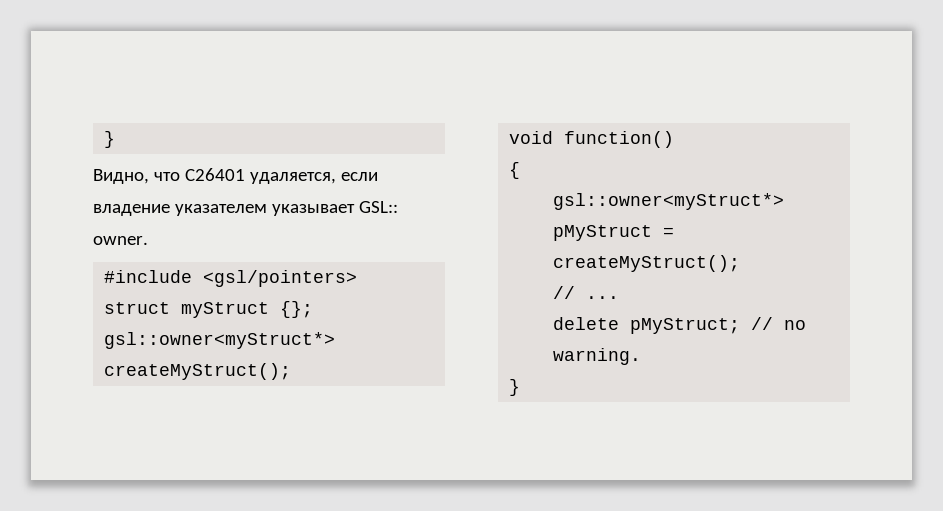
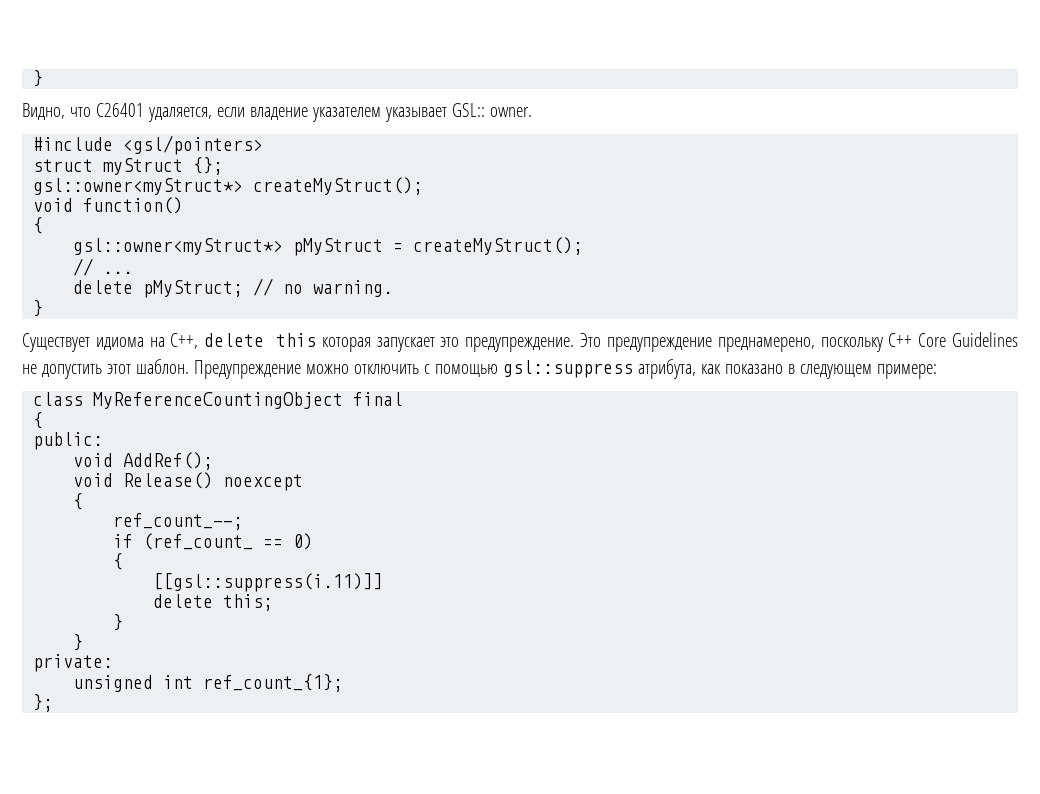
(521, 387) none -> [22,332,1019,352] [22,359,937,379] [33,392,404,409] [33,412,44,429] [33,432,104,450] [73,452,214,470] [73,472,304,491] [73,493,84,510] [113,513,244,530] [113,533,314,550] [113,553,124,570] [153,573,384,592] [153,594,274,611] [113,614,124,631] [73,634,84,651] [33,654,114,672] [73,674,344,692] [33,694,54,712] // Существует идиома на C++, delete this которая запускает это предупреждение. Это предупреждение преднамерено, поскольку C++ Core Guidelines не допустить этот шаблон. Предупреждение можно отключить с помощью gsl::suppress атрибута, как показано в следующем примере: // class MyReferenceCountingObject final // { // public: // void AddRef(); // void Release() noexcept // { // ref_count_--; // if (ref_count_ == 0) // { // [[gsl::suppress(i.11)]] // delete this; // } // } // private: // unsigned int ref_count_{1}; // };

